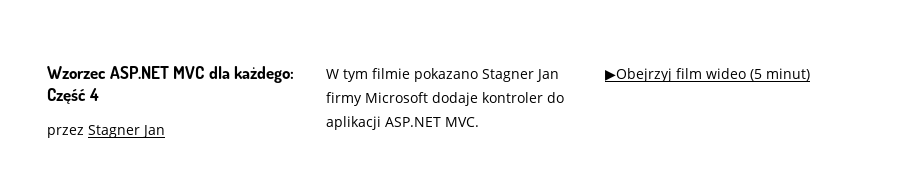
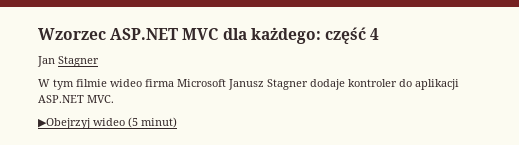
[47,88,86,104] Część -> [324,27,366,44] część
[47,125,165,138] przez Stagner Jan -> [37,56,99,67] Jan Stagner
[414,68,559,82] [326,92,428,106] pokazano Stagner Jan firmy Microsoft -> [110,79,308,90] wideo firma Microsoft Janusz Stagner
[676,68,702,79] film -> (90, 123) none

